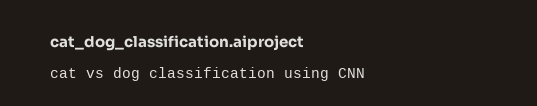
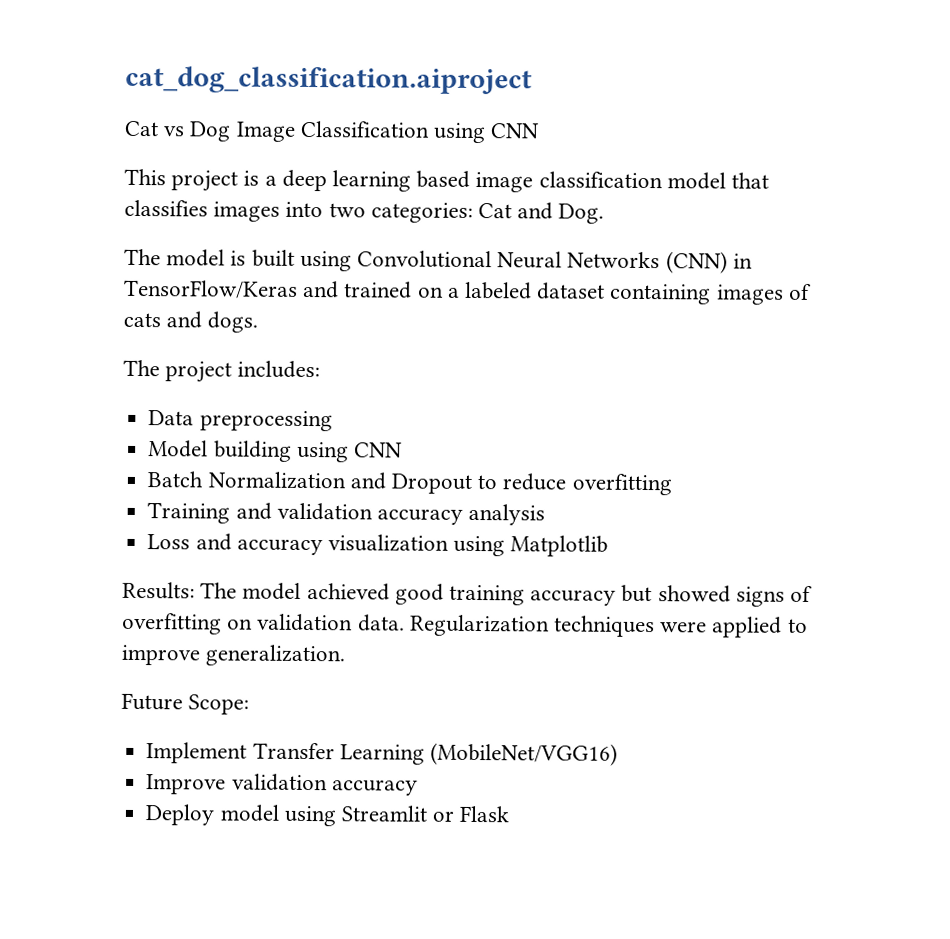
[50,67,365,81] cat vs dog classification using CNN -> [124,120,541,144] [124,168,770,193] [124,199,605,224] [124,248,753,274] [124,279,812,305] [123,311,259,333] [123,359,321,383] [148,410,333,432] [148,440,403,463] [147,471,672,496] [147,502,546,526] [147,533,609,557] [122,581,814,607] [122,612,808,638] [121,644,346,667] [121,692,250,715] [146,742,618,766] [146,773,418,796] [145,804,511,827] Cat vs Dog Image Classification using CNN // This project is a deep learning based image classification model that classifies images into two categories: Cat and Dog. // The model is built using Convolutional Neural Networks (CNN) in TensorFlow/Keras and trained on a labeled dataset containing images of cats and dogs. // The project includes: // Data preprocessing // Model building using CNN // Batch Normalization and Dropout to reduce overfitting // Training and validation accuracy analysis // Loss and accuracy visualization using Matplotlib // Results: The model achieved good training accuracy but showed signs of overfitting on validation data. Regularization techniques were applied to improve generalization. // Future Scope: // Implement Transfer Learning (MobileNet/VGG16) // Improve validation accuracy // Deploy model using Streamlit or Flask

